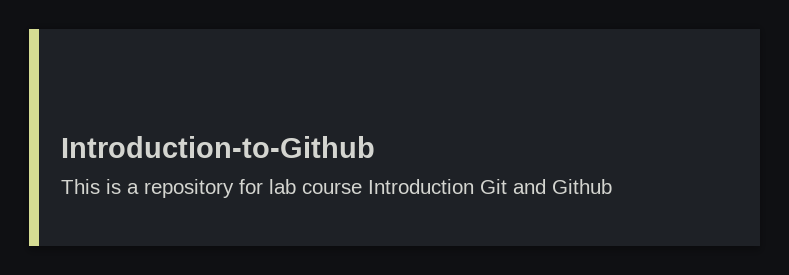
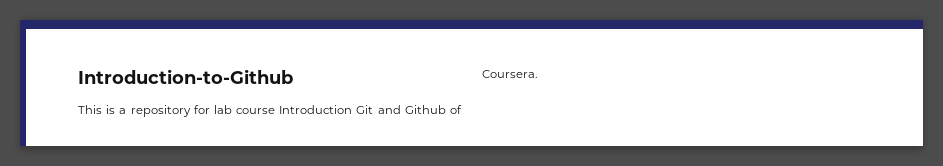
(612, 186) none -> [450,105,462,114] [482,70,537,78] of Coursera.

